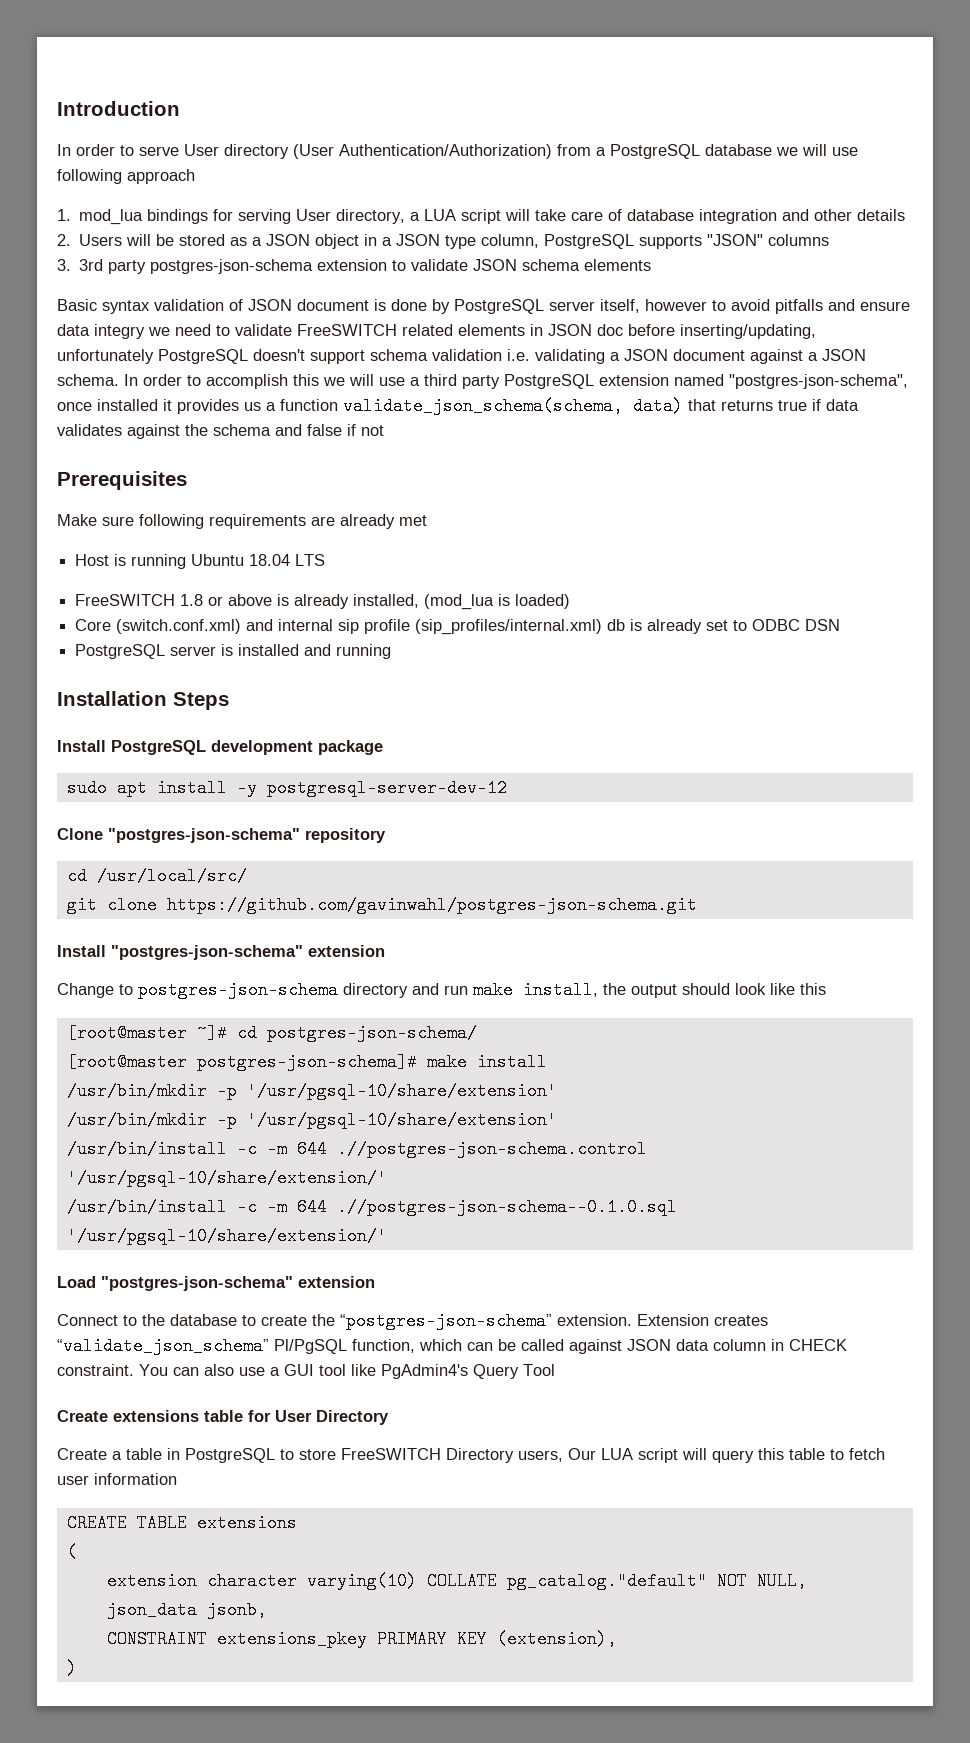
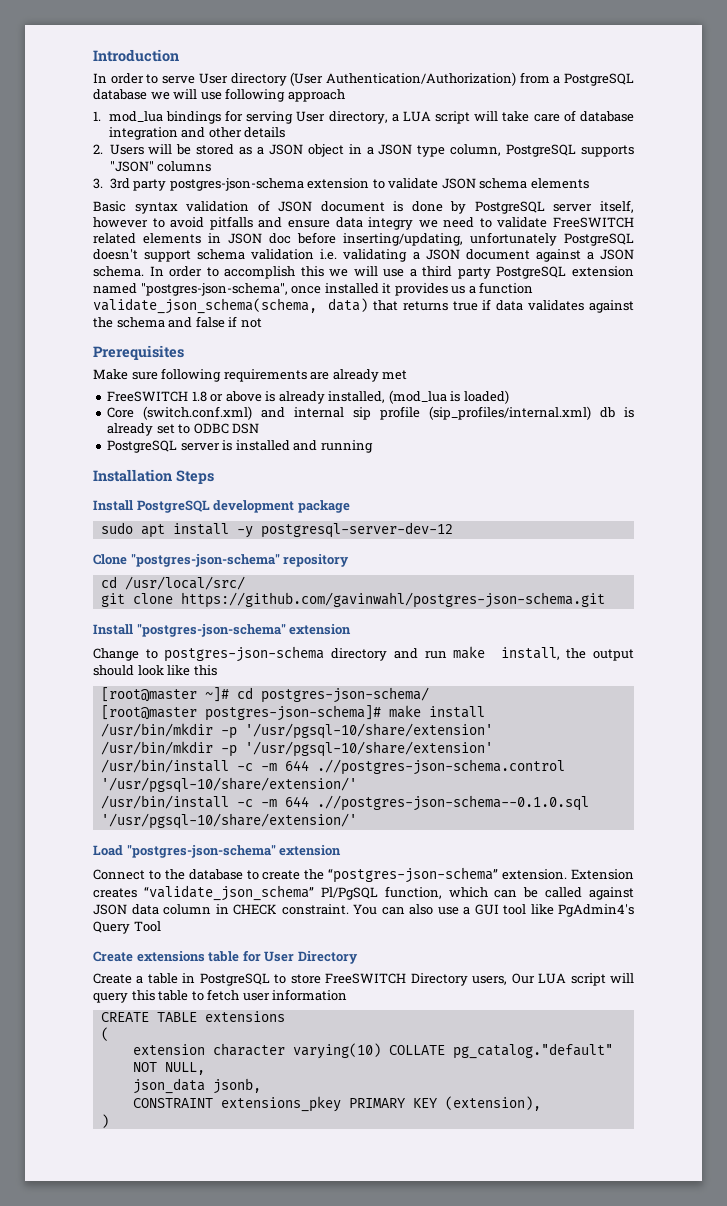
[75,554,326,569] // Host is running Ubuntu 18.04 LTS -> (408, 375) none

